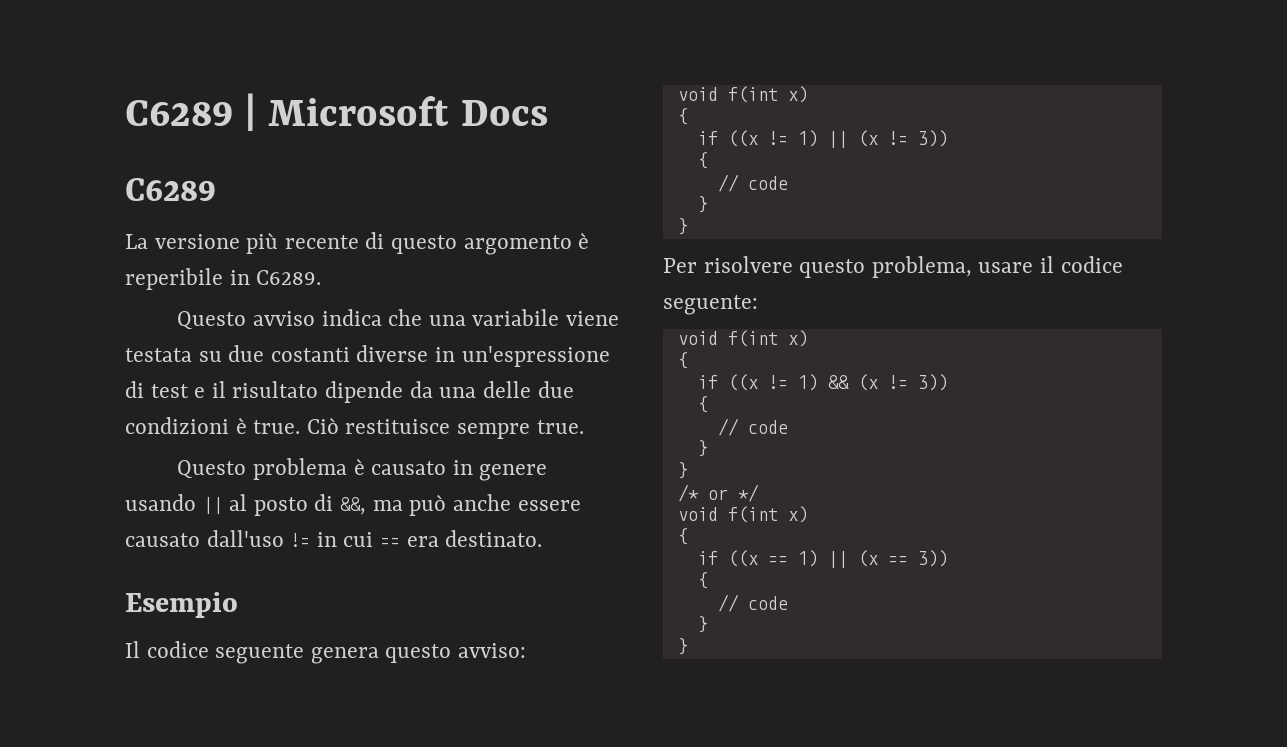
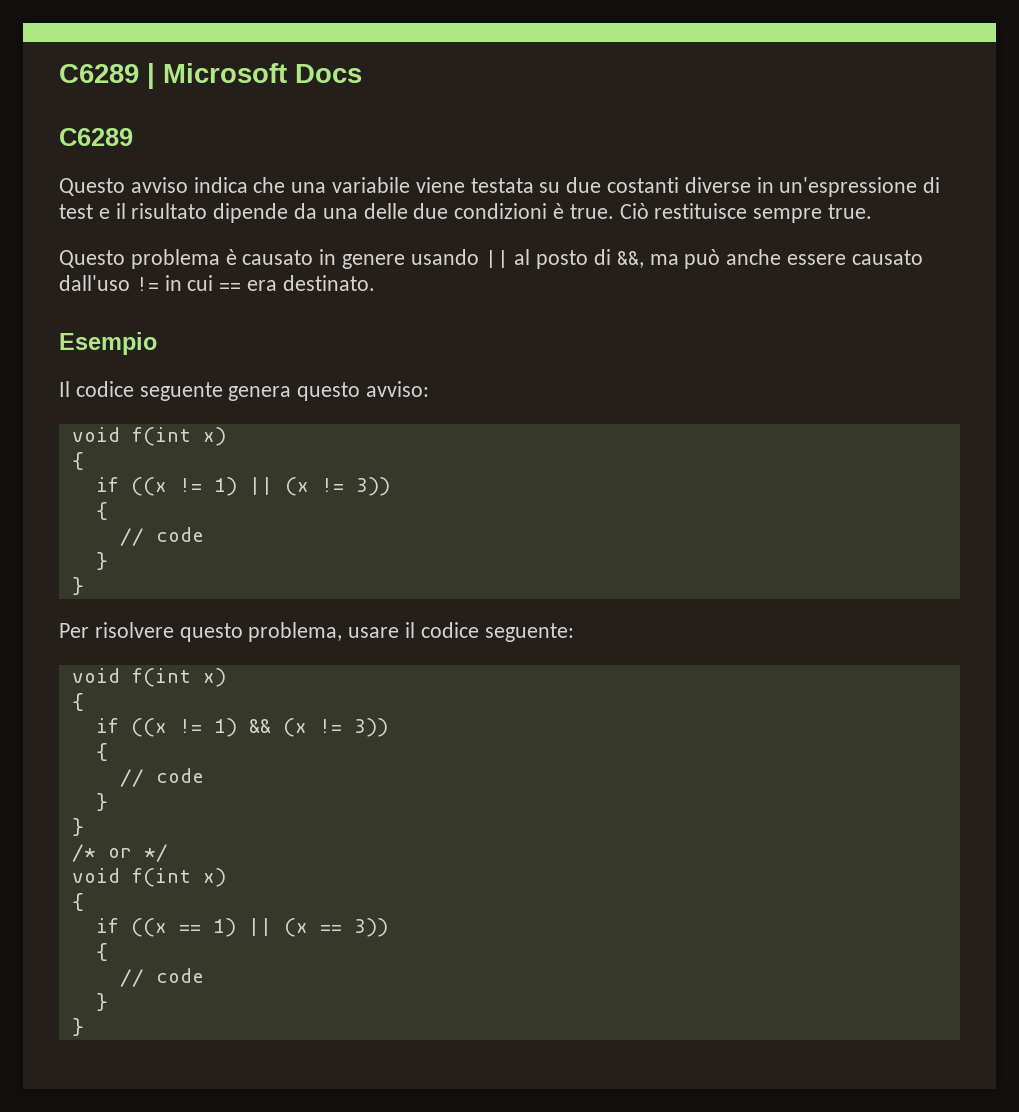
[125,232,590,255] [125,268,322,290] // La versione più recente di questo argomento è reperibile in C6289. -> (133, 137) none

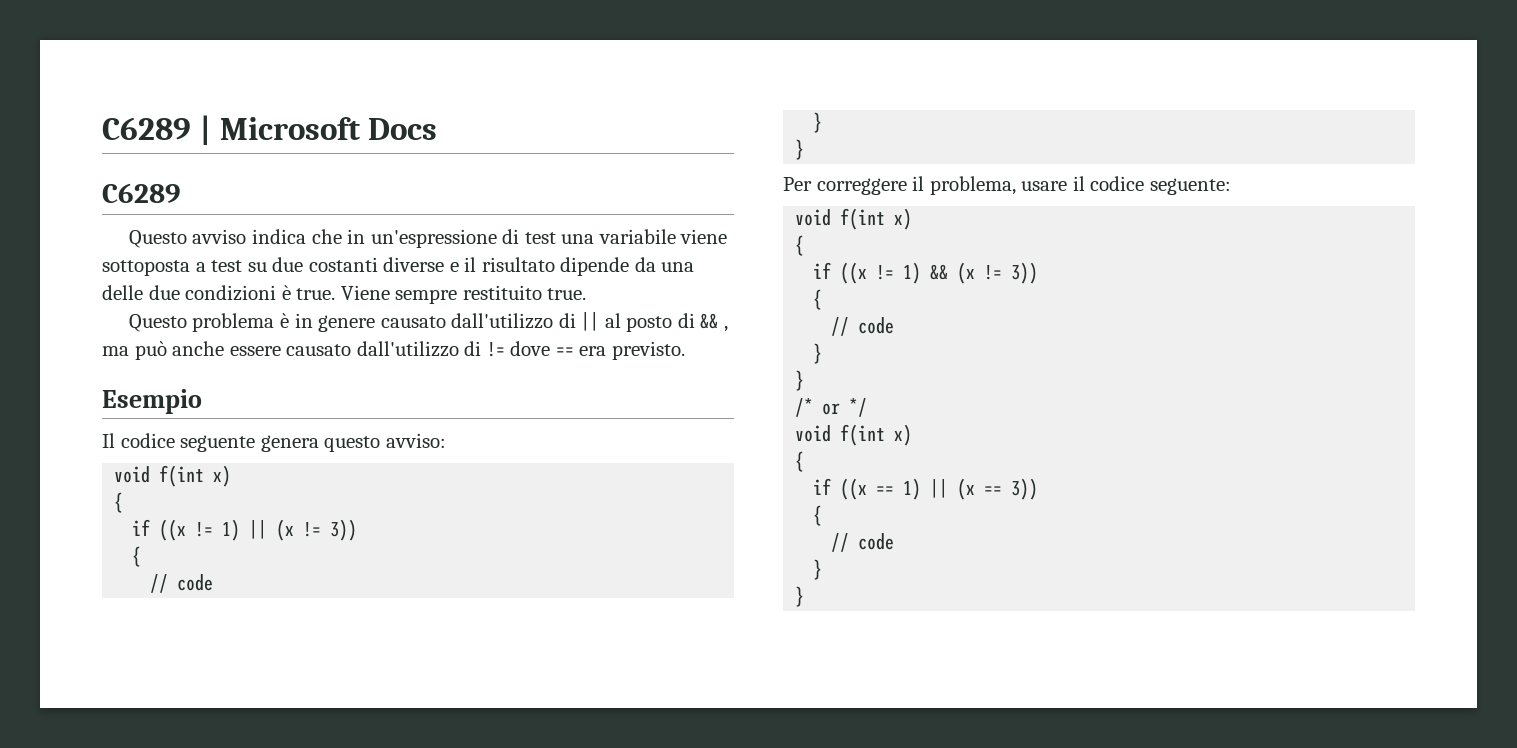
[291,177,941,197] [59,204,93,219] una variabile viene testata su due costanti diverse in un'espressione di test -> [347,229,728,248] [102,257,445,276] in un'espressione di test una variabile viene sottoposta a test su due costanti diverse
[619,203,823,223] Ciò restituisce sempre -> [340,285,542,304] Viene sempre restituito
[242,250,314,265] causato -> (290, 320) none
[410,249,479,265] usando -> [380,313,576,329] causato dall'utilizzo di
[616,251,644,268] &&, -> [700,313,728,332] && ,
[59,275,214,291] dall'uso != in cui -> [356,341,551,357] dall'utilizzo di != dove
[282,275,375,291] destinato. -> [611,341,685,360] previsto.
[94,622,243,642] risolvere questo -> [816,176,925,195] correggere il

